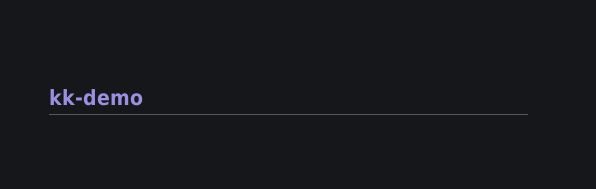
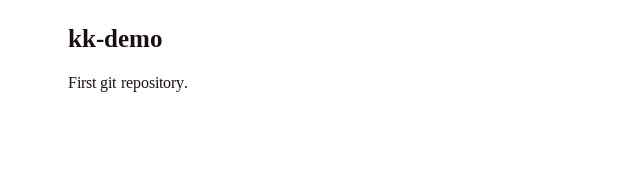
(143, 97) none -> [68,77,188,92] // First git repository.

